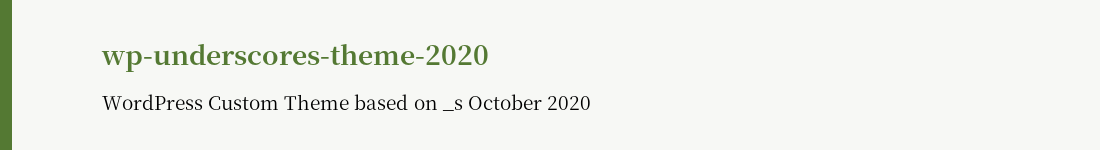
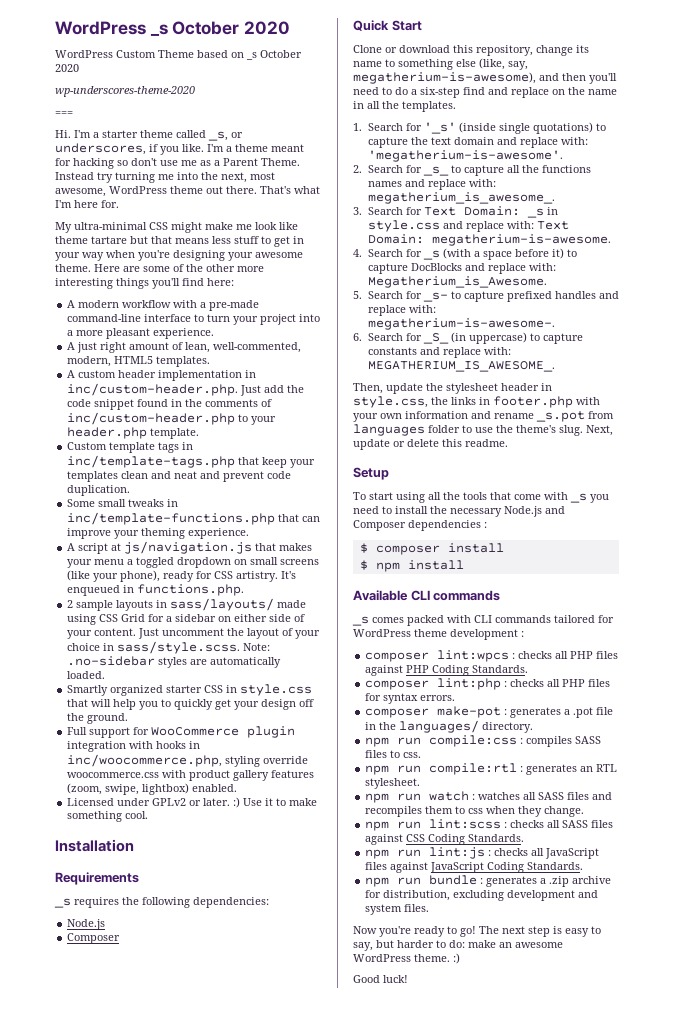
[101,43,489,72] wp-underscores-theme-2020 -> [55,21,291,36] WordPress _s October 2020
(591, 103) none -> [55,86,195,97] [55,111,73,116] [55,130,243,141] [55,143,304,155] [55,158,300,169] [55,172,275,183] [55,186,320,197] [55,200,119,208] [55,222,298,233] [55,236,304,247] [55,250,303,261] [55,264,264,272] [55,278,234,289] [67,300,260,311] [67,314,321,325] [67,328,215,339] [67,342,302,353] [67,356,211,367] [67,370,257,381] [67,383,305,396] [67,399,273,410] [67,412,277,425] [67,427,200,439] [67,442,194,453] [67,455,316,468] [67,471,292,482] [67,485,131,496] [67,499,179,507] [67,512,321,525] [67,528,250,539] [67,541,313,554] [67,557,320,568] [67,570,297,582] [67,584,245,596] [67,598,307,611] [67,614,306,625] [67,628,321,639] [67,641,271,654] [67,656,282,668] [67,671,106,679] [67,684,313,696] [67,699,315,710] [67,713,129,724] [67,726,296,738] [67,741,201,752] [67,754,309,767] [67,770,315,781] [67,783,238,795] [67,797,318,808] [67,811,149,822] [55,839,134,852] [55,872,139,885] [54,897,269,908] [67,919,106,930] [67,933,121,944] [353,20,422,31] [353,45,589,56] [353,58,528,70] [353,72,617,84] [353,87,617,98] [353,101,456,112] [353,122,606,134] [367,137,588,148] [367,150,563,162] [353,165,591,176] [367,179,496,190] [367,192,555,204] [353,206,558,218] [367,220,569,232] [367,234,611,246] [353,248,577,260] [367,263,556,274] [367,276,547,288] [353,291,619,302] [367,305,436,316] [367,318,555,330] [353,332,583,344] [367,347,511,358] [367,361,555,372] [353,383,552,394] [353,396,600,408] [353,411,614,422] [353,424,613,436] [353,439,508,450] [353,467,389,480] [353,492,609,503] [353,506,565,517] [353,520,487,531] [359,543,504,555] [359,560,464,572] [353,590,501,601] [352,615,614,626] [353,629,524,640] [365,650,619,662] [365,665,529,676] [365,678,611,690] [365,693,456,704] [365,706,614,718] [365,720,534,733] [365,735,602,747] [365,750,422,758] [365,763,618,775] [365,778,421,789] [365,791,613,803] [365,806,585,817] [365,819,614,831] [365,834,525,845] [365,847,600,859] [365,862,584,873] [365,875,612,887] [365,890,599,901] [365,904,430,915] [353,926,601,937] [353,940,563,951] [353,953,460,964] [353,975,408,983] // wp-underscores-theme-2020 // === // Hi. I'm a starter theme called _s, or underscores, if you like. I'm a theme meant for hacking so don't use me as a Parent Theme. Instead try turning me into the next, most awesome, WordPress theme out there. That's what I'm here for. // My ultra-minimal CSS might make me look like theme tartare but that means less stuff to get in your way when you're designing your awesome theme. Here are some of the other more interesting things you'll find here: // A modern workflow with a pre-made command-line interface to turn your project into a more pleasant experience. // A just right amount of lean, well-commented, modern, HTML5 templates. // A custom header implementation in inc/custom-header.php. Just add the code snippet found in the comments of inc/custom-header.php to your header.php template. // Custom template tags in inc/template-tags.php that keep your templates clean and neat and prevent code duplication. // Some small tweaks in inc/template-functions.php that can improve your theming experience. // A script at js/navigation.js that makes your menu a toggled dropdown on small screens (like your phone), ready for CSS artistry. It's enqueued in functions.php. // 2 sample layouts in sass/layouts/ made using CSS Grid for a sidebar on either side of your content. Just uncomment the layout of your choice in sass/style.scss. Note: .no-sidebar styles are automatically loaded. // Smartly organized starter CSS in style.css that will help you to quickly get your design off the ground. // Full support for WooCommerce plugin integration with hooks in inc/woocommerce.php, styling override woocommerce.css with product gallery features (zoom, swipe, lightbox) enabled. // Licensed under GPLv2 or later. :) Use it to make something cool. // Installation // Requirements // _s requires the following dependencies: // Node.js // Composer // Quick Start // Clone or download this repository, change its name to something else (like, say, megatherium-is-awesome), and then you'll need to do a six-step find and replace on the name in all the templates. // 1. Search for '_s' (inside single quotations) to capture the text domain and replace with: 'megatherium-is-awesome'. // 2. Search for _s_ to capture all the functions names and replace with: megatherium_is_awesome_. // 3. Search for Text Domain: _s in style.css and replace with: Text Domain: megatherium-is-awesome. // 4. Search for _s (with a space before it) to capture DocBlocks and replace with: Megatherium_is_Awesome. // 5. Search for _s- to capture prefixed handles and replace with: megatherium-is-awesome-. // 6. Search for _S_ (in uppercase) to capture constants and replace with: MEGATHERIUM_IS_AWESOME_. // Then, update the stylesheet header in style.css, the links in footer.php with your own information and rename _s.pot from languages folder to use the theme's slug. Next, update or delete this readme. // Setup // To start using all the tools that come with _s you need to install the necessary Node.js and Composer dependencies : // $ composer install // $ npm install // Available CLI commands // _s comes packed with CLI commands tailored for WordPress theme development : // composer lint:wpcs : checks all PHP files against PHP Coding Standards. // composer lint:php : checks all PHP files for syntax errors. // composer make-pot : generates a .pot file in the languages/ directory. // npm run compile:css : compiles SASS files to css. // npm run compile:rtl : generates an RTL stylesheet. // npm run watch : watches all SASS files and recompiles them to css when they change. // npm run lint:scss : checks all SASS files against CSS Coding Standards. // npm run lint:js : checks all JavaScript files against JavaScript Coding Standards. // npm run bundle : generates a .zip archive for distribution, excluding development and system files. // Now you're ready to go! The next step is easy to say, but harder to do: make an awesome WordPress theme. :) // Good luck!

